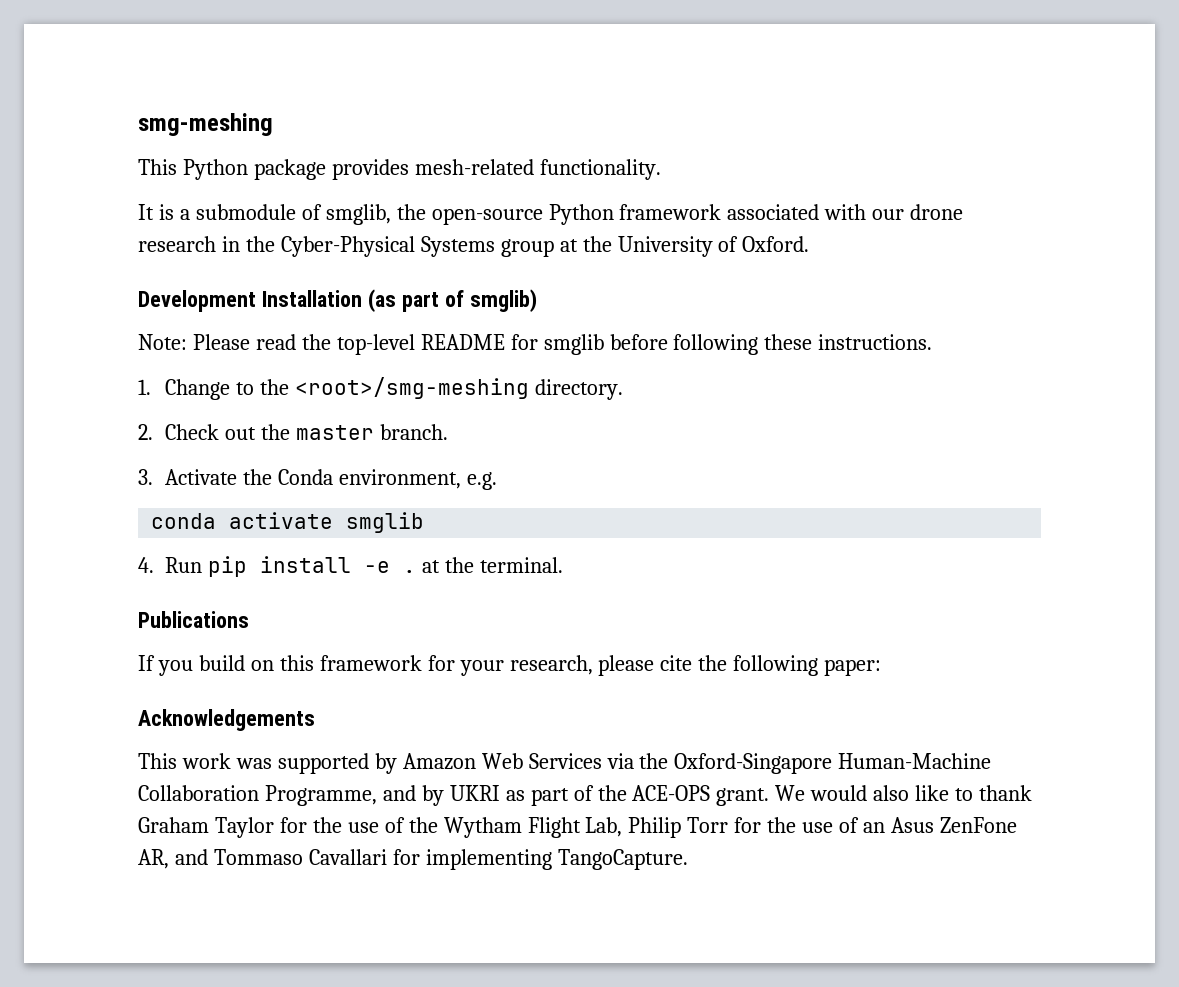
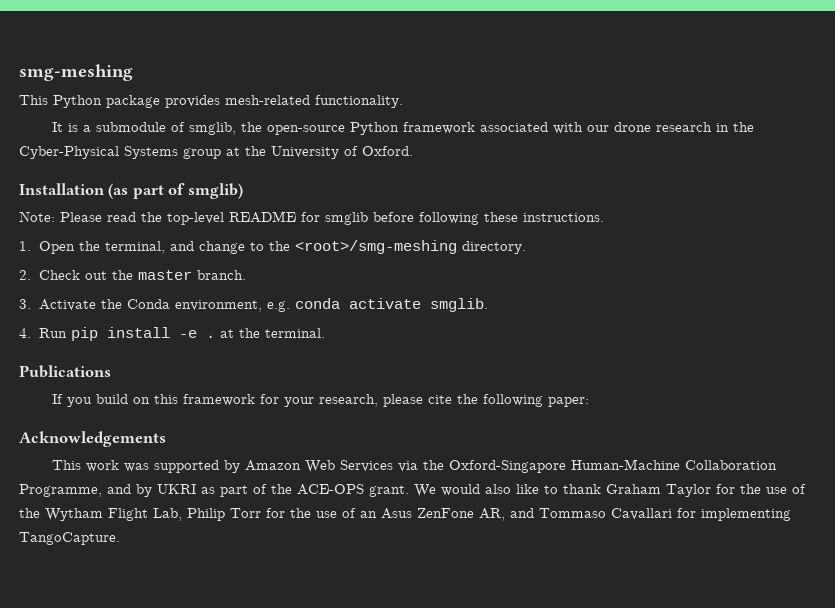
[138,290,256,312] Development -> (413, 151) none
[165,379,231,400] Change -> [38,241,245,254] Open the terminal, and change
(498, 481) // -> (290, 306) none
[346,512,425,533] smglib -> [429,298,488,312] smglib.

